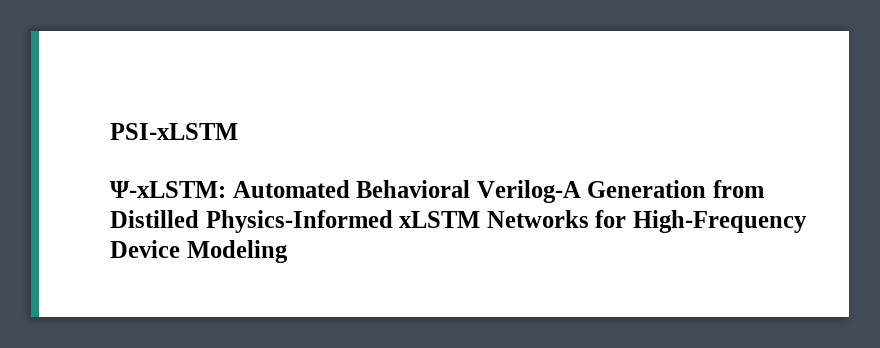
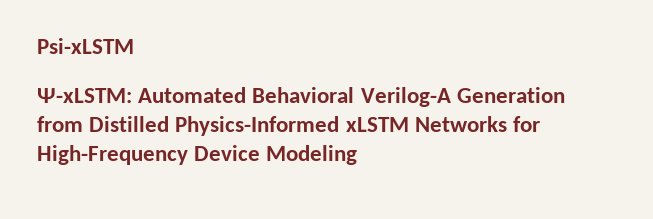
[110,123,238,140] PSI-xLSTM -> [37,38,134,54] Psi-xLSTM

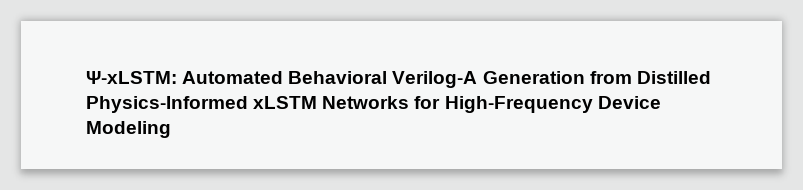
[37,38,134,54] Psi-xLSTM // -> (86, 77) none

